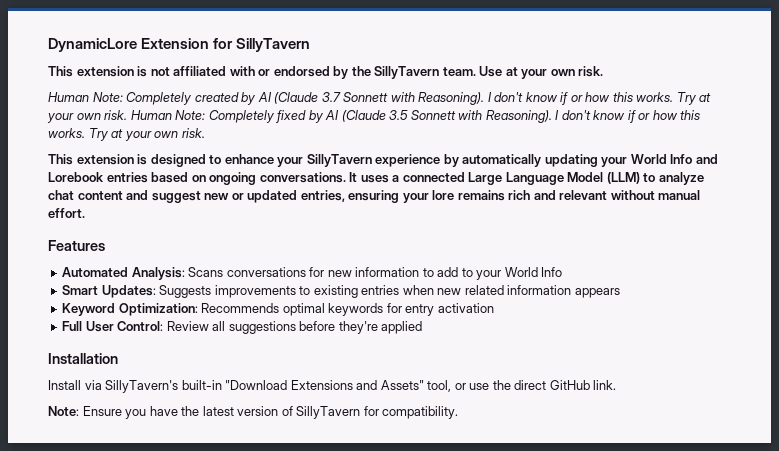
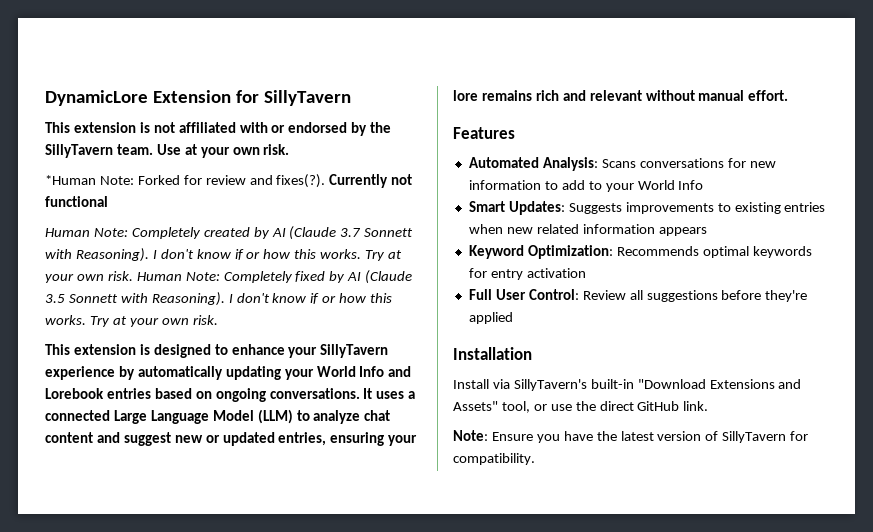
(604, 71) none -> [45,174,413,188] [45,196,108,207] // *Human Note: Forked for review and fixes(?). Currently not functional

